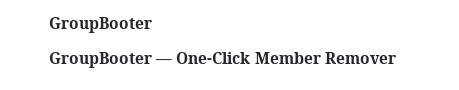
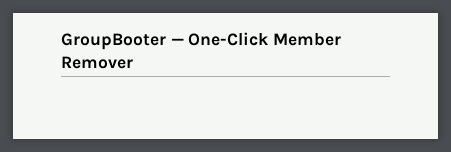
[49,17,152,33] [49,52,152,68] GroupBooter // GroupBooter -> [61,33,166,50] GroupBooter

